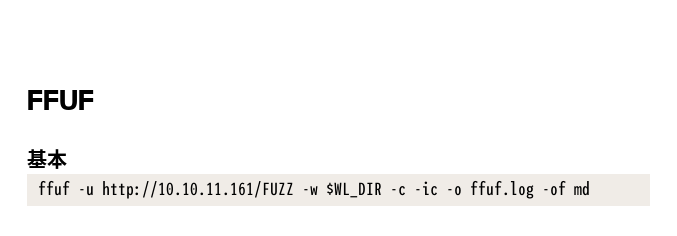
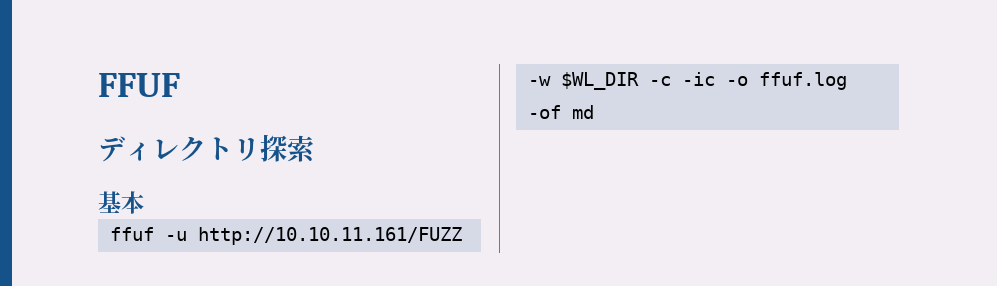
(94, 100) none -> [98,134,314,162] // ディレクトリ探索

